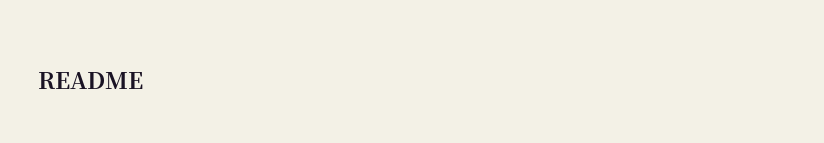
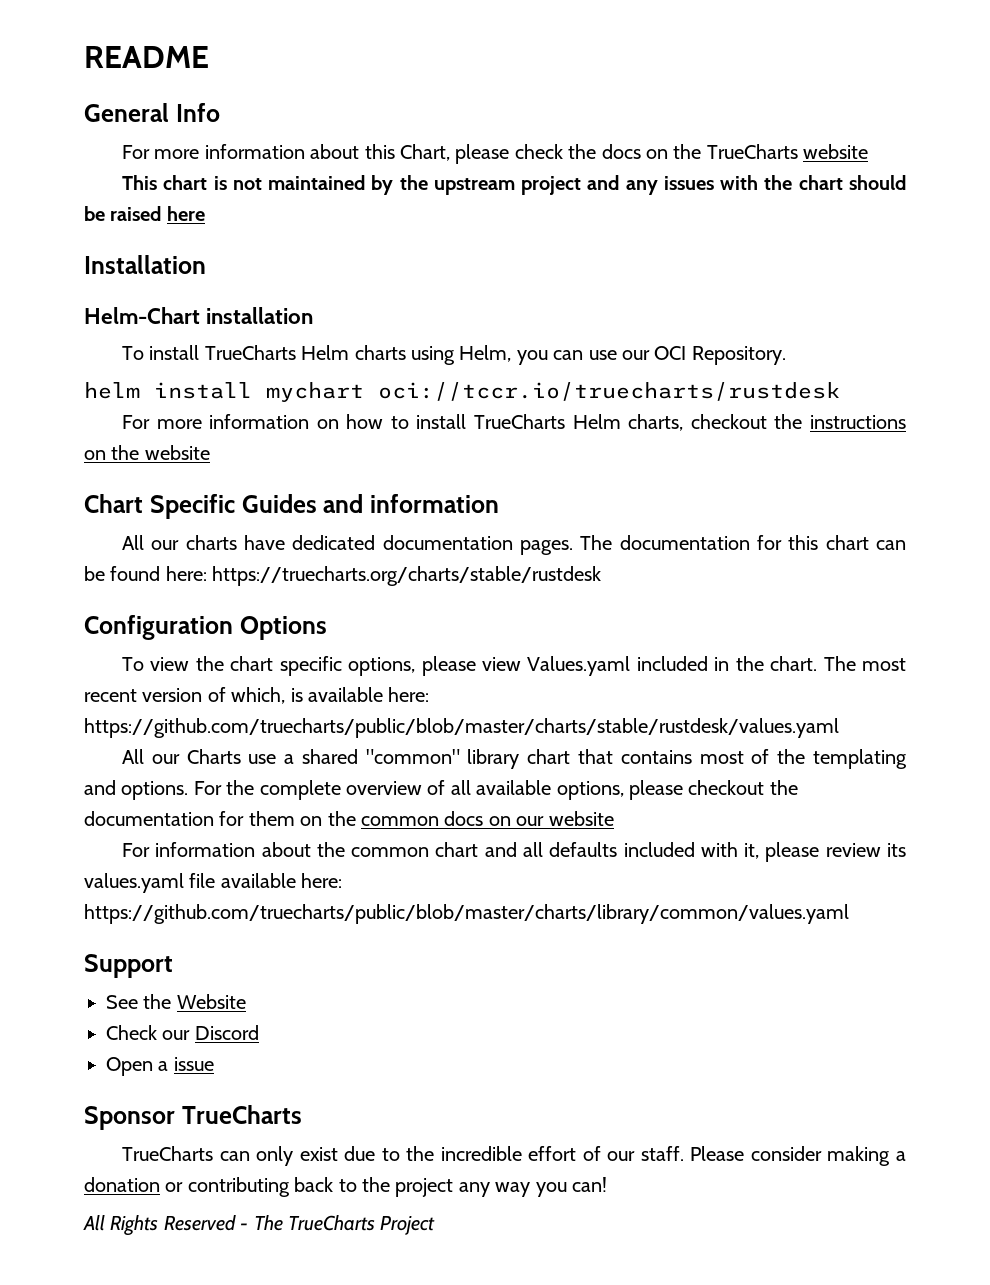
(143, 80) none -> [84,103,220,122] [121,144,869,164] [121,175,906,195] [84,206,205,221] [84,255,206,274] [84,307,314,324] [121,345,786,365] [84,382,840,402] [121,414,906,431] [84,445,210,460] [84,494,499,519] [121,535,907,555] [84,566,602,586] [84,615,327,640] [121,656,907,676] [84,687,430,704] [84,718,839,738] [121,749,907,769] [84,780,798,800] [84,811,614,826] [121,842,906,862] [84,873,343,893] [84,904,849,924] [84,954,173,978] [106,994,246,1009] [106,1025,259,1040] [106,1057,214,1076] [84,1105,302,1130] [121,1146,906,1166] [84,1177,607,1197] [83,1215,436,1236] // General Info // For more information about this Chart, please check the docs on the TrueCharts website // This chart is not maintained by the upstream project and any issues with the chart should be raised here // Installation // Helm-Chart installation // To install TrueCharts Helm charts using Helm, you can use our OCI Repository. // helm install mychart oci://tccr.io/truecharts/rustdesk // For more information on how to install TrueCharts Helm charts, checkout the instructions on the website // Chart Specific Guides and information // All our charts have dedicated documentation pages. The documentation for this chart can be found here: https://truecharts.org/charts/stable/rustdesk // Configuration Options // To view the chart specific options, please view Values.yaml included in the chart. The most recent version of which, is available here: https://github.com/truecharts/public/blob/master/charts/stable/rustdesk/values.yaml // All our Charts use a shared "common" library chart that contains most of the templating and options. For the complete overview of all available options, please checkout the documentation for them on the common docs on our website // For information about the common chart and all defaults included with it, please review its values.yaml file available here: https://github.com/truecharts/public/blob/master/charts/library/common/values.yaml // Support // See the Website // Check our Discord // Open a issue // Sponsor TrueCharts // TrueCharts can only exist due to the incredible effort of our staff. Please consider making a donation or contributing back to the project any way you can! // All Rights Reserved - The TrueCharts Project

